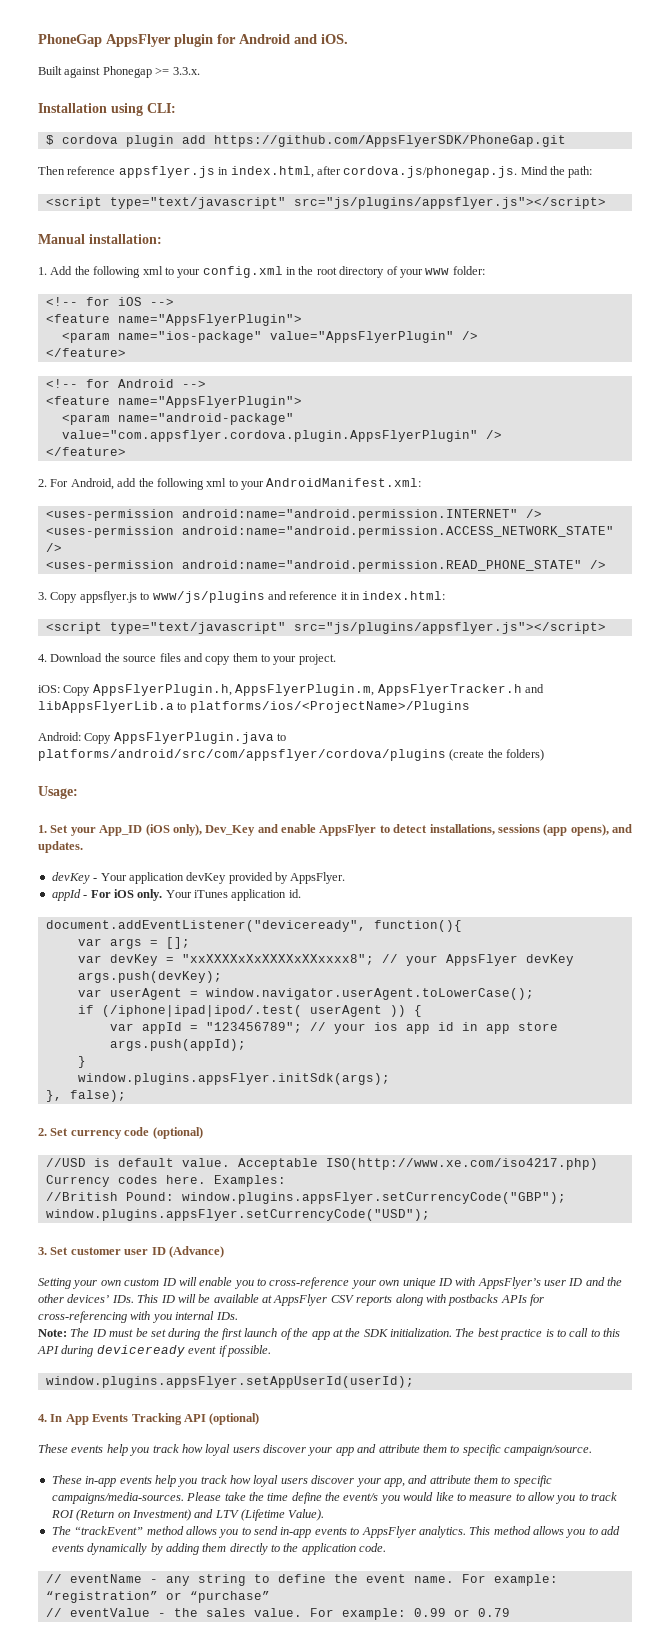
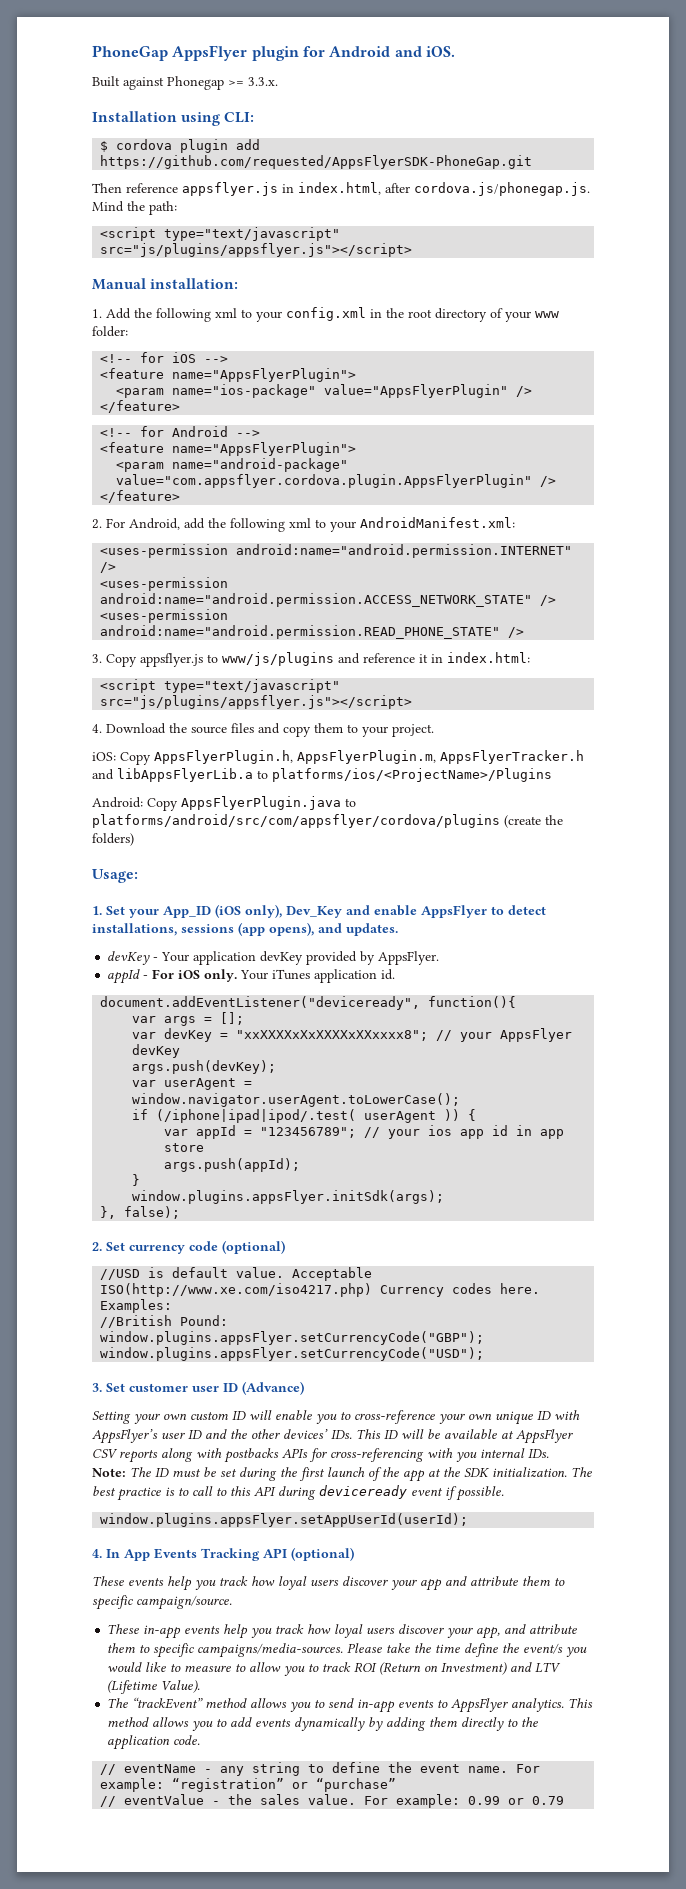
[213,135,566,147] https://github.com/AppsFlyerSDK/PhoneGap.git -> [100,155,533,169] https://github.com/requested/AppsFlyerSDK-PhoneGap.git

